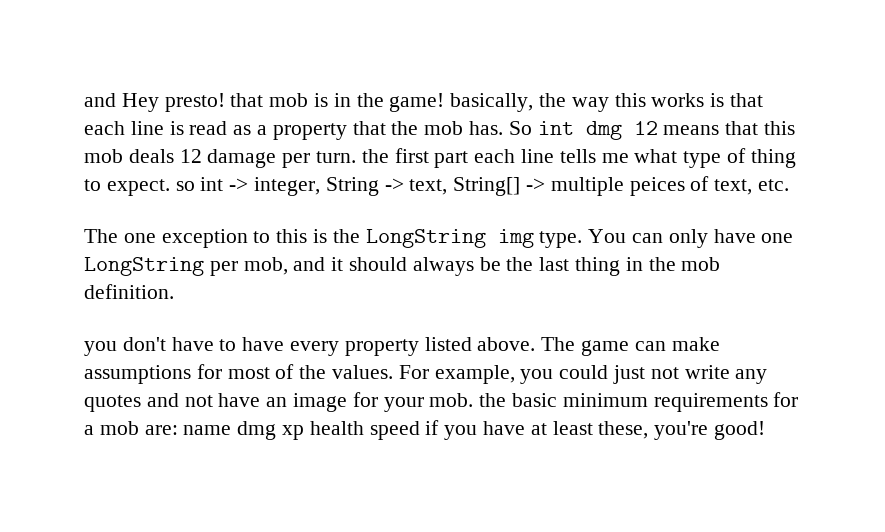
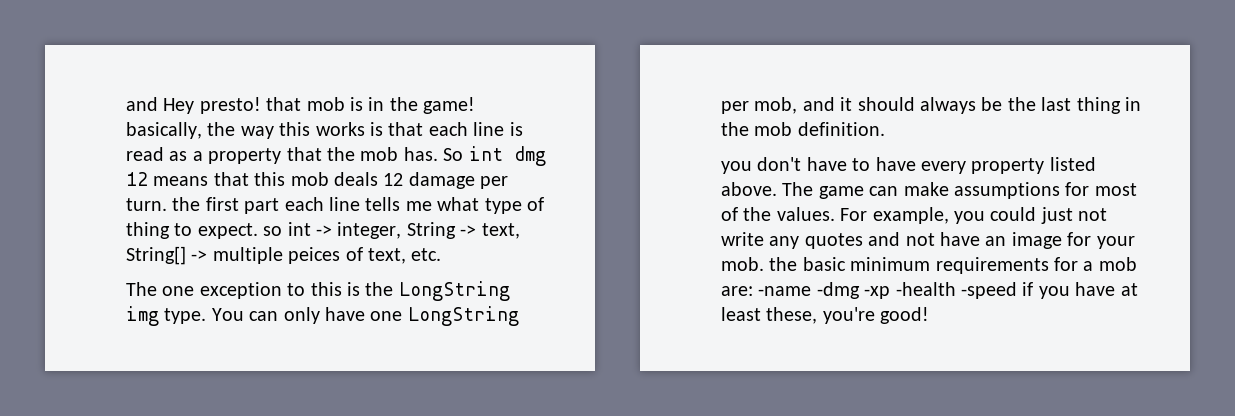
[183,421,420,440] name dmg xp health speed -> [758,282,1017,299] -name -dmg -xp -health -speed

